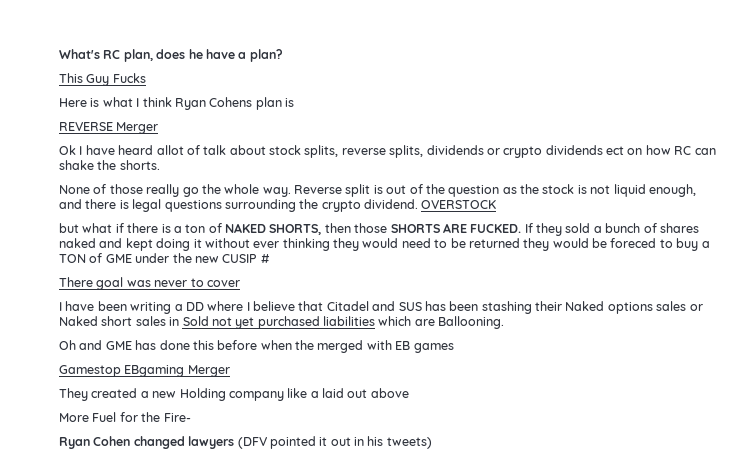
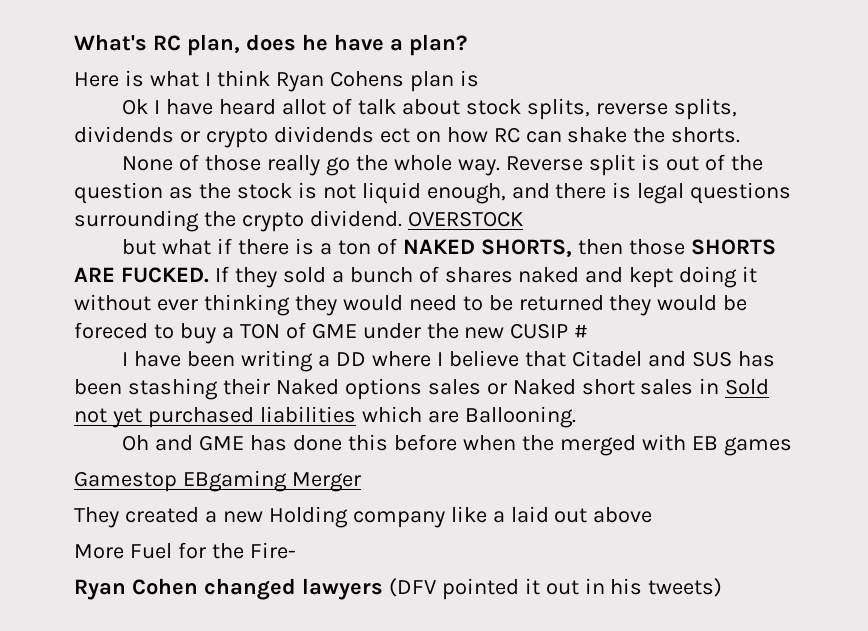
[59,73,146,86] // This Guy Fucks -> (467, 45) none
[59,122,159,134] // REVERSE Merger -> (479, 78) none
[59,277,240,290] // There goal was never to cover -> (589, 331) none

